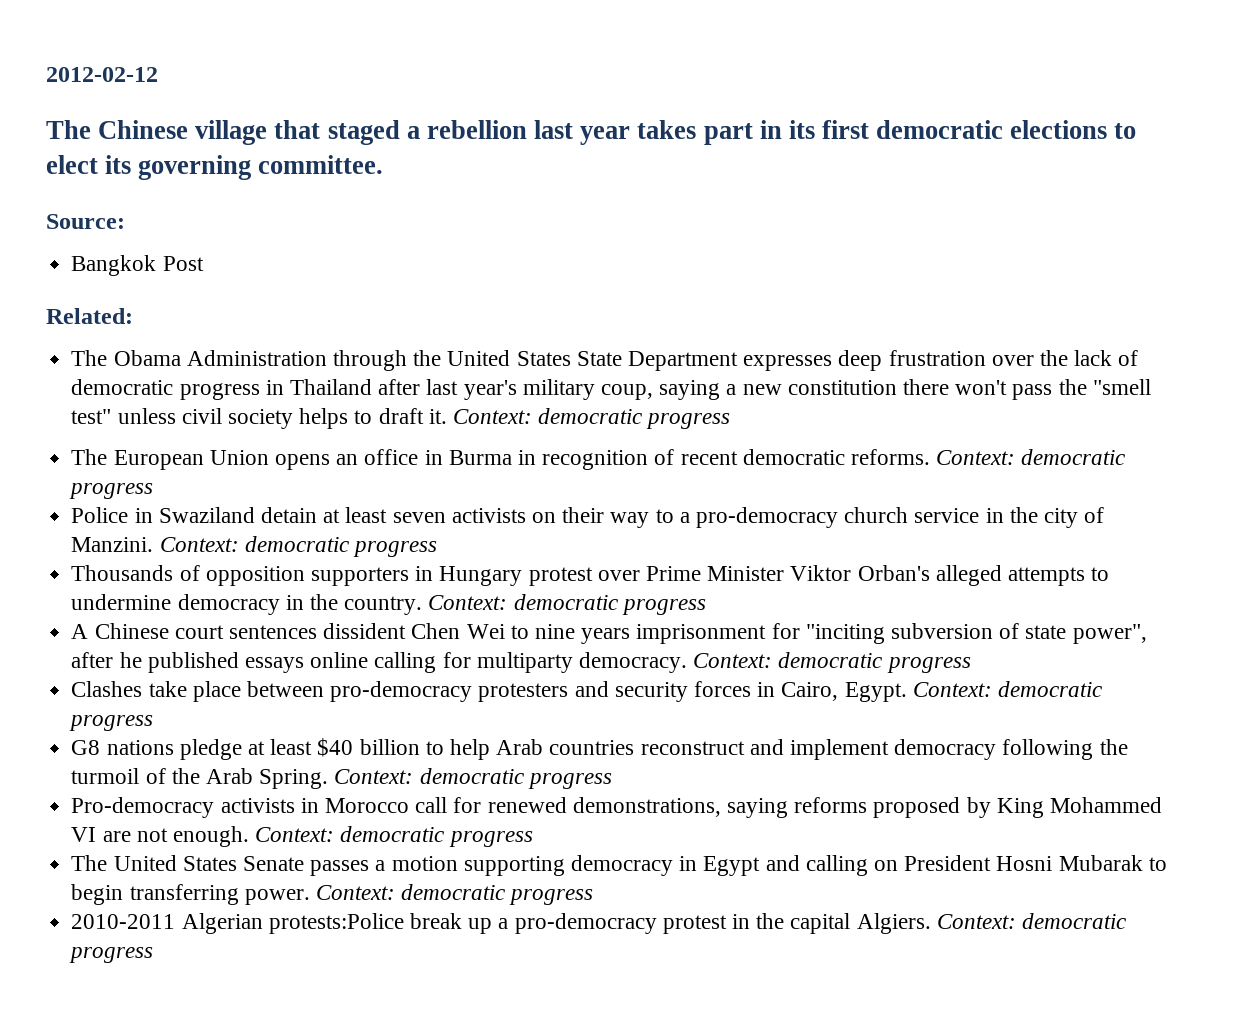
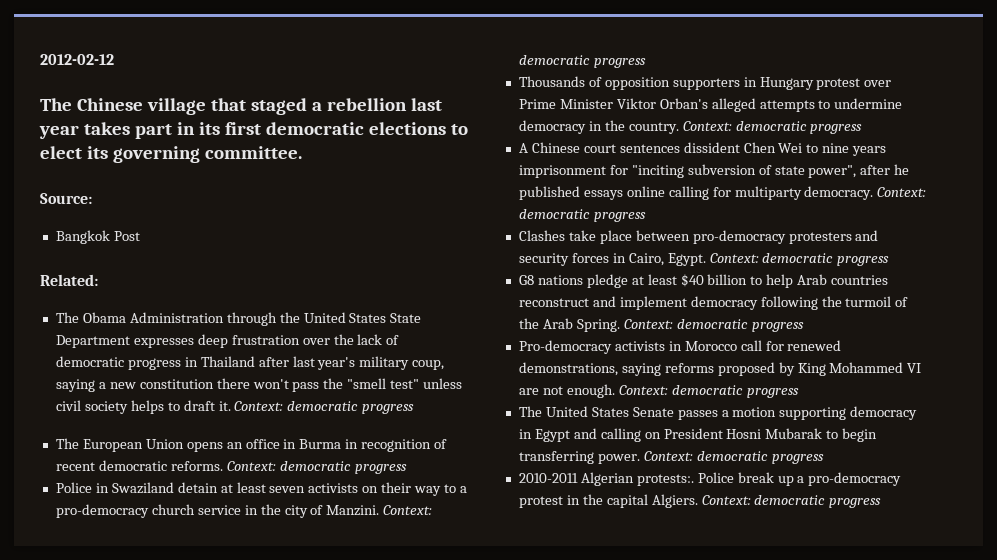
[268,913,404,934] protests:Police -> [636,472,734,486] protests:. Police

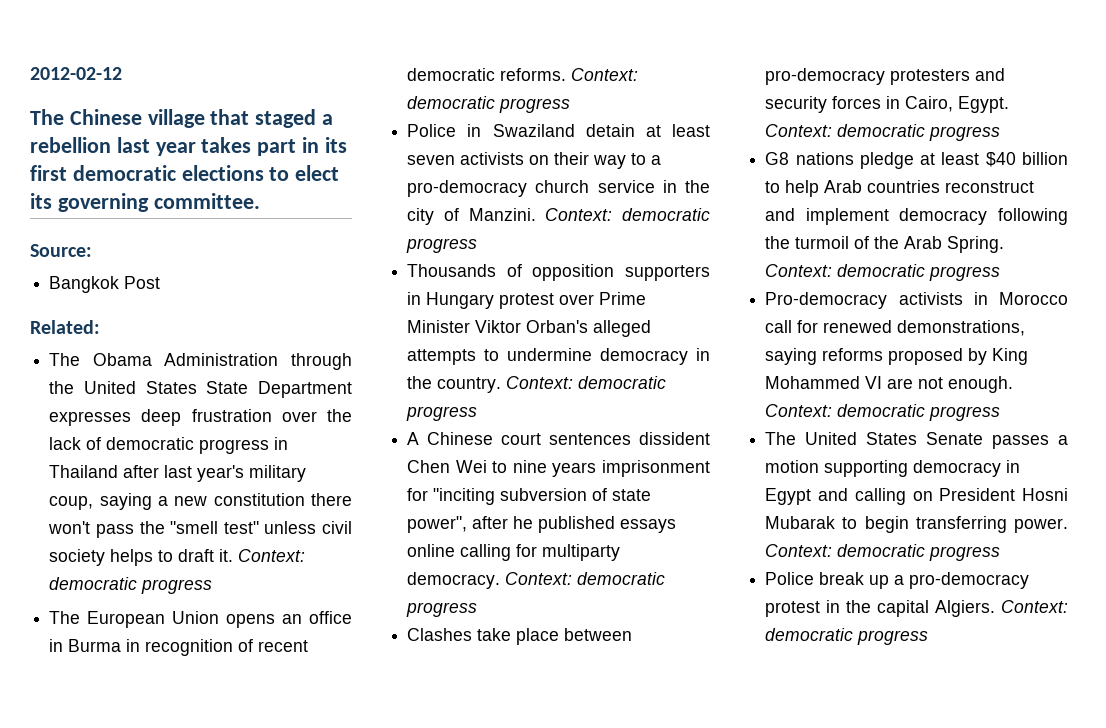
[518,472,694,486] 2010-2011 Algerian protests:. -> (1001, 553) none

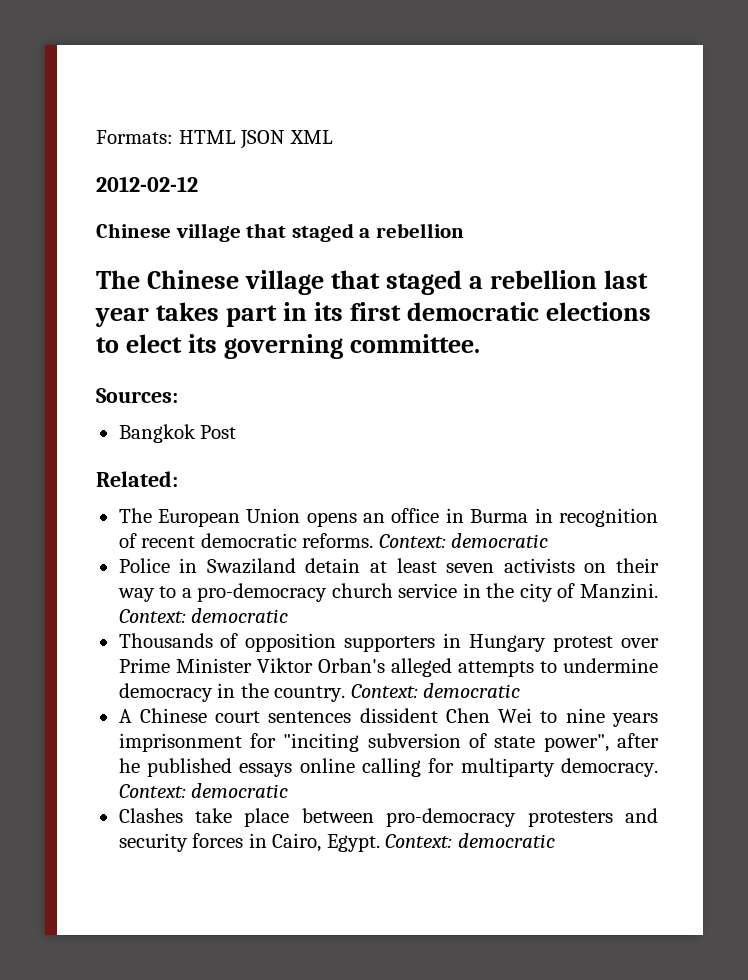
[30,67,122,80] 2012-02-12 -> [96,130,333,149] [96,176,198,192] [96,223,464,242] Formats: HTML JSON XML // 2012-02-12 // Chinese village that staged a rebellion
[30,244,92,257] Source: -> [96,388,178,403] Sources:
[49,353,352,370] [49,381,352,398] [49,409,352,426] [49,437,289,454] [49,465,307,482] [49,493,352,510] [48,521,352,538] [49,549,306,566] [49,577,213,594] // The Obama Administration through the United States State Department expresses deep frustration over the lack of democratic progress in Thailand after last year's military coup, saying a new constitution there won't pass the "smell test" unless civil society helps to draft it. Context: democratic progress -> (178, 479) none
[499,98,571,113] progress -> (549, 540) none
[406,238,478,253] progress -> (289, 615) none
[406,406,478,421] progress -> (521, 690) none
[406,602,478,617] progress -> (289, 790) none
[929,126,1001,141] [765,152,1068,169] [765,180,1035,197] [765,208,1068,225] [765,236,1005,253] [765,264,1001,281] [765,292,1068,309] [765,320,1026,336] [765,348,1029,365] [765,376,1014,393] [765,404,1001,421] [765,432,1068,449] [765,460,1021,477] [765,488,1068,505] [765,516,1068,533] [765,544,1001,561] [765,572,1030,589] [765,600,1068,617] [765,628,929,645] progress // G8 nations pledge at least $40 billion to help Arab countries reconstruct and implement democracy following the turmoil of the Arab Spring. Context: democratic progress // Pro-democracy activists in Morocco call for renewed demonstrations, saying reforms proposed by King Mohammed VI are not enough. Context: democratic progress // The United States Senate passes a motion supporting democracy in Egypt and calling on President Hosni Mubarak to begin transferring power. Context: democratic progress // Police break up a pro-democracy protest in the capital Algiers. Context: democratic progress -> (555, 840) none

